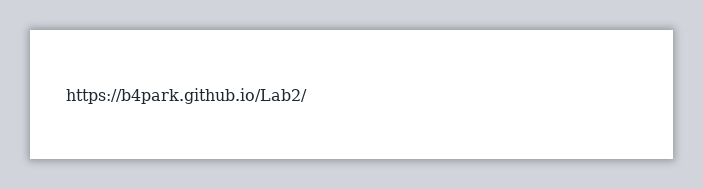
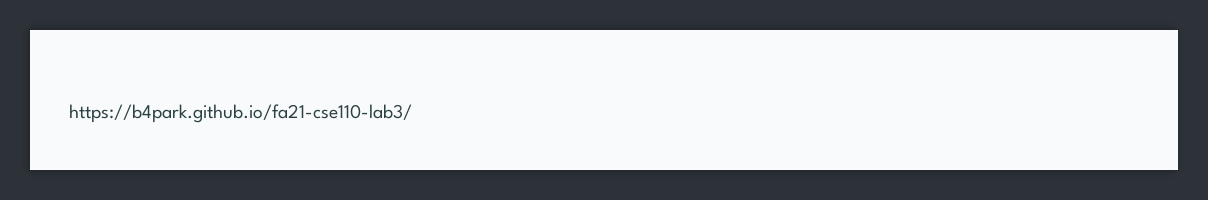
[66,88,307,104] https://b4park.github.io/Lab2/ -> [69,104,412,123] https://b4park.github.io/fa21-cse110-lab3/

